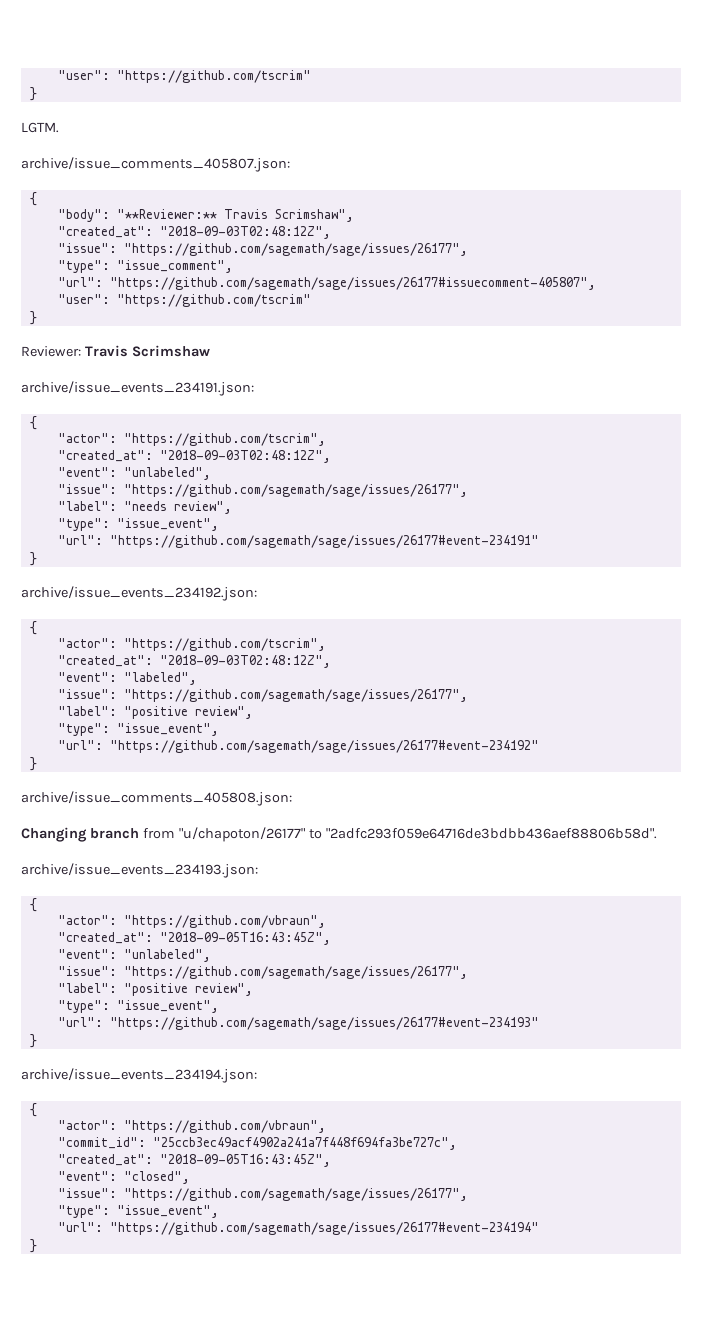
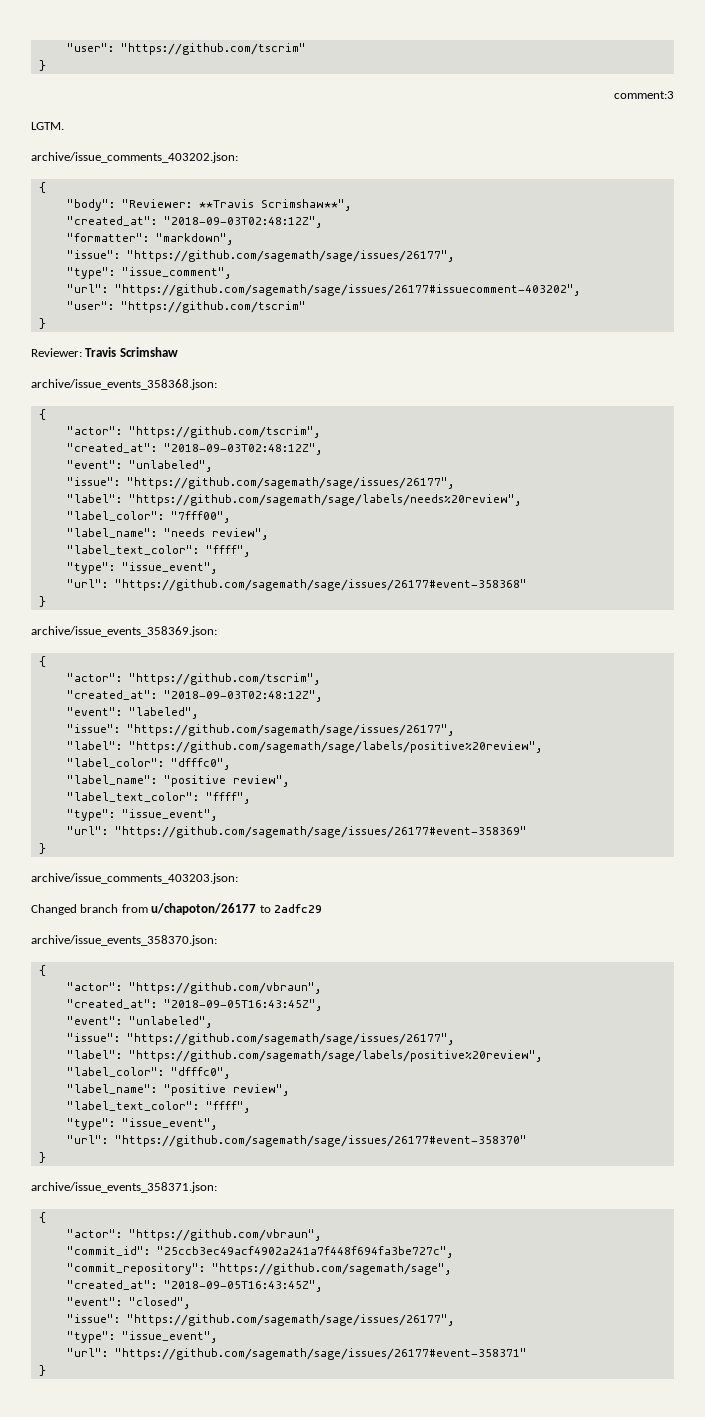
[57,70,311,83] [29,87,37,101] "user": "https://github.com/tscrim" // } -> [66,43,306,55] [38,60,46,71] [614,91,674,99] "user": "https://github.com/tscrim" // } // comment:3
[21,157,290,172] archive/issue_comments_405807.json: -> [31,152,238,163] archive/issue_comments_403202.json:
[116,209,354,222] [57,226,331,239] "**Reviewer:** Travis Scrimshaw", // "created_at": "2018-09-03T02:48:12Z", -> [121,199,351,211] [66,216,322,228] [66,233,233,245] "Reviewer: **Travis Scrimshaw**", // "created_at": "2018-09-03T02:48:12Z", // "formatter": "markdown",
[109,277,596,290] "https://github.com/sagemath/sage/issues/26177#issuecomment-405807", -> [114,284,580,296] "https://github.com/sagemath/sage/issues/26177#issuecomment-403202",
[21,381,254,396] archive/issue_events_234191.json: -> [31,379,217,390] archive/issue_events_358368.json:
(117, 506) none -> [128,494,521,506] [66,511,230,523] [66,528,157,538] "https://github.com/sagemath/sage/labels/needs%20review", // "label_color": "7fff00", // "label_name":
[57,518,219,531] [57,535,539,548] [29,552,37,566] [21,586,257,601] // "type": "issue_event", // "url": "https://github.com/sagemath/sage/issues/26177#event-234191" // } // archive/issue_events_234192.json: -> [66,545,250,557] [66,562,217,574] [66,579,527,591] [38,596,46,607] [31,626,217,637] // "label_text_color": "ffff", // "type": "issue_event", // "url": "https://github.com/sagemath/sage/issues/26177#event-358368" // } // archive/issue_events_358369.json:
[123,706,253,719] [57,723,219,736] [57,740,539,753] [29,757,37,771] [21,791,292,806] [21,827,657,842] [21,863,258,878] "positive review", // "type": "issue_event", // "url": "https://github.com/sagemath/sage/issues/26177#event-234192" // } // archive/issue_comments_405808.json: // Changing branch from "u/chapoton/26177" to "2adfc293f059e64716de3bdbb436aef88806b58d". // archive/issue_events_234193.json: -> [128,741,542,753] [66,758,230,770] [66,775,289,787] [66,792,250,804] [66,809,217,821] [66,826,527,838] [38,843,46,854] [31,873,238,884] [31,903,322,915] [31,935,217,946] "https://github.com/sagemath/sage/labels/positive%20review", // "label_color": "dfffc0", // "label_name": "positive review", // "label_text_color": "ffff", // "type": "issue_event", // "url": "https://github.com/sagemath/sage/issues/26177#event-358369" // } // archive/issue_comments_403203.json: // Changed branch from u/chapoton/26177 to 2adfc29 // archive/issue_events_358370.json:
[123,983,253,996] [57,1000,219,1013] [57,1017,539,1030] [29,1034,37,1048] [21,1068,257,1083] "positive review", // "type": "issue_event", // "url": "https://github.com/sagemath/sage/issues/26177#event-234193" // } // archive/issue_events_234194.json: -> [128,1050,542,1062] [66,1067,230,1079] [66,1084,289,1096] [66,1101,250,1113] [66,1118,217,1130] [66,1135,527,1147] [38,1152,46,1163] [31,1182,217,1193] "https://github.com/sagemath/sage/labels/positive%20review", // "label_color": "dfffc0", // "label_name": "positive review", // "label_text_color": "ffff", // "type": "issue_event", // "url": "https://github.com/sagemath/sage/issues/26177#event-358370" // } // archive/issue_events_358371.json:
(457, 1143) none -> [66,1263,451,1275] // "commit_repository": "https://github.com/sagemath/sage",
[109,1222,539,1235] "https://github.com/sagemath/sage/issues/26177#event-234194" -> [114,1348,527,1360] "https://github.com/sagemath/sage/issues/26177#event-358371"

